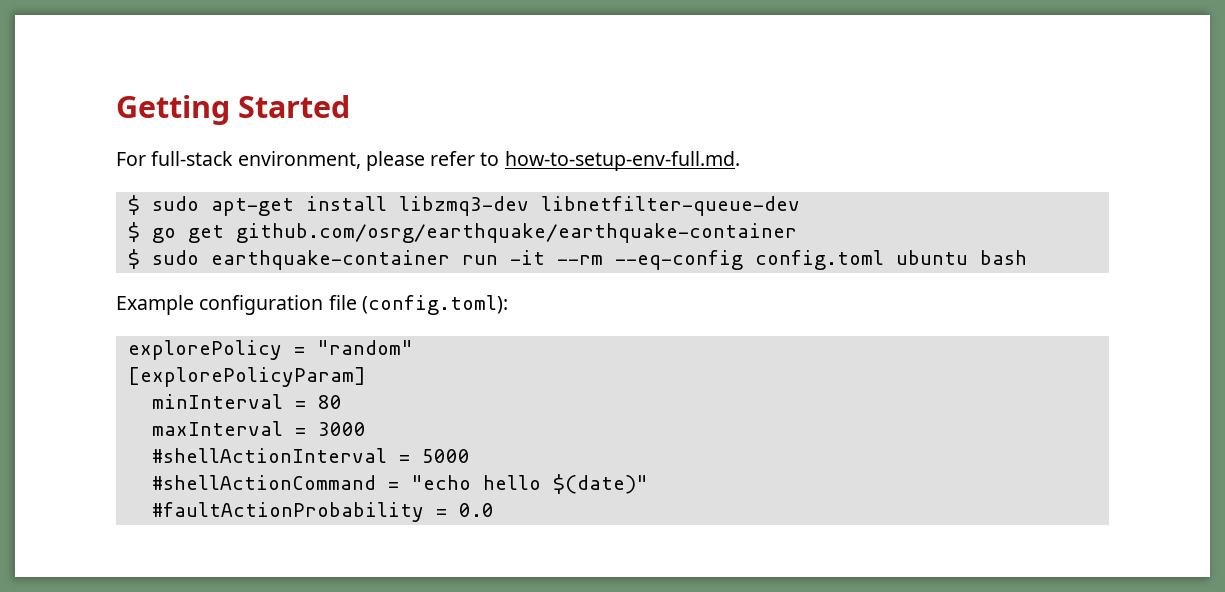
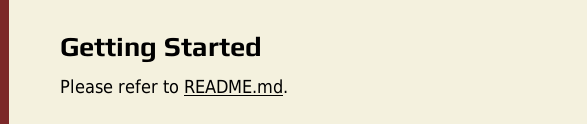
[116,151,740,171] [127,195,800,216] [127,222,797,243] [127,249,1027,270] [116,295,508,315] [127,340,413,360] [127,367,366,387] [151,394,342,409] [151,421,366,436] [151,448,470,463] [151,474,648,494] [151,502,494,522] For full-stack environment, please refer to how-to-setup-env-full.md. // $ sudo apt-get install libzmq3-dev libnetfilter-queue-dev // $ go get github.com/osrg/earthquake/earthquake-container // $ sudo earthquake-container run -it --rm --eq-config config.toml ubuntu bash // Example configuration file (config.toml): // explorePolicy = "random" // [explorePolicyParam] // minInterval = 80 // maxInterval = 3000 // #shellActionInterval = 5000 // #shellActionCommand = "echo hello $(date)" // #faultActionProbability = 0.0 -> [60,79,288,94] Please refer to README.md.

